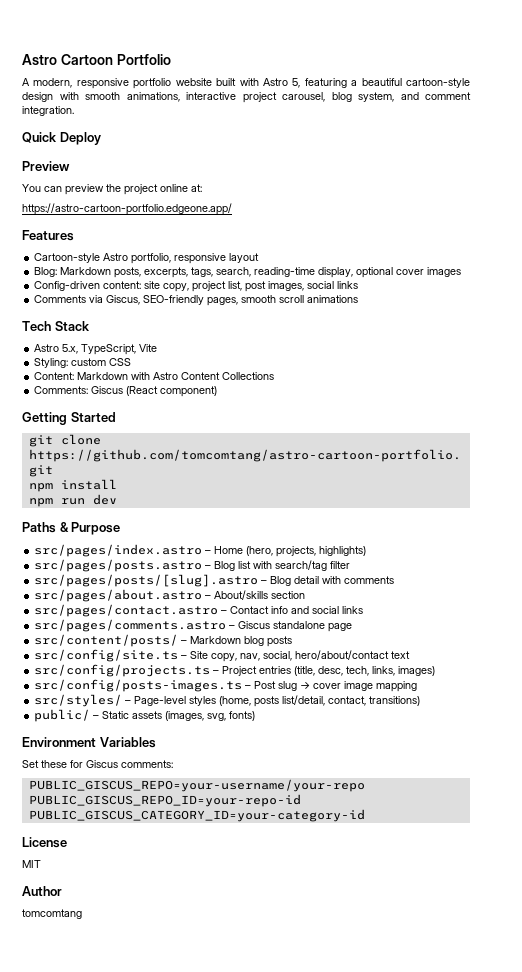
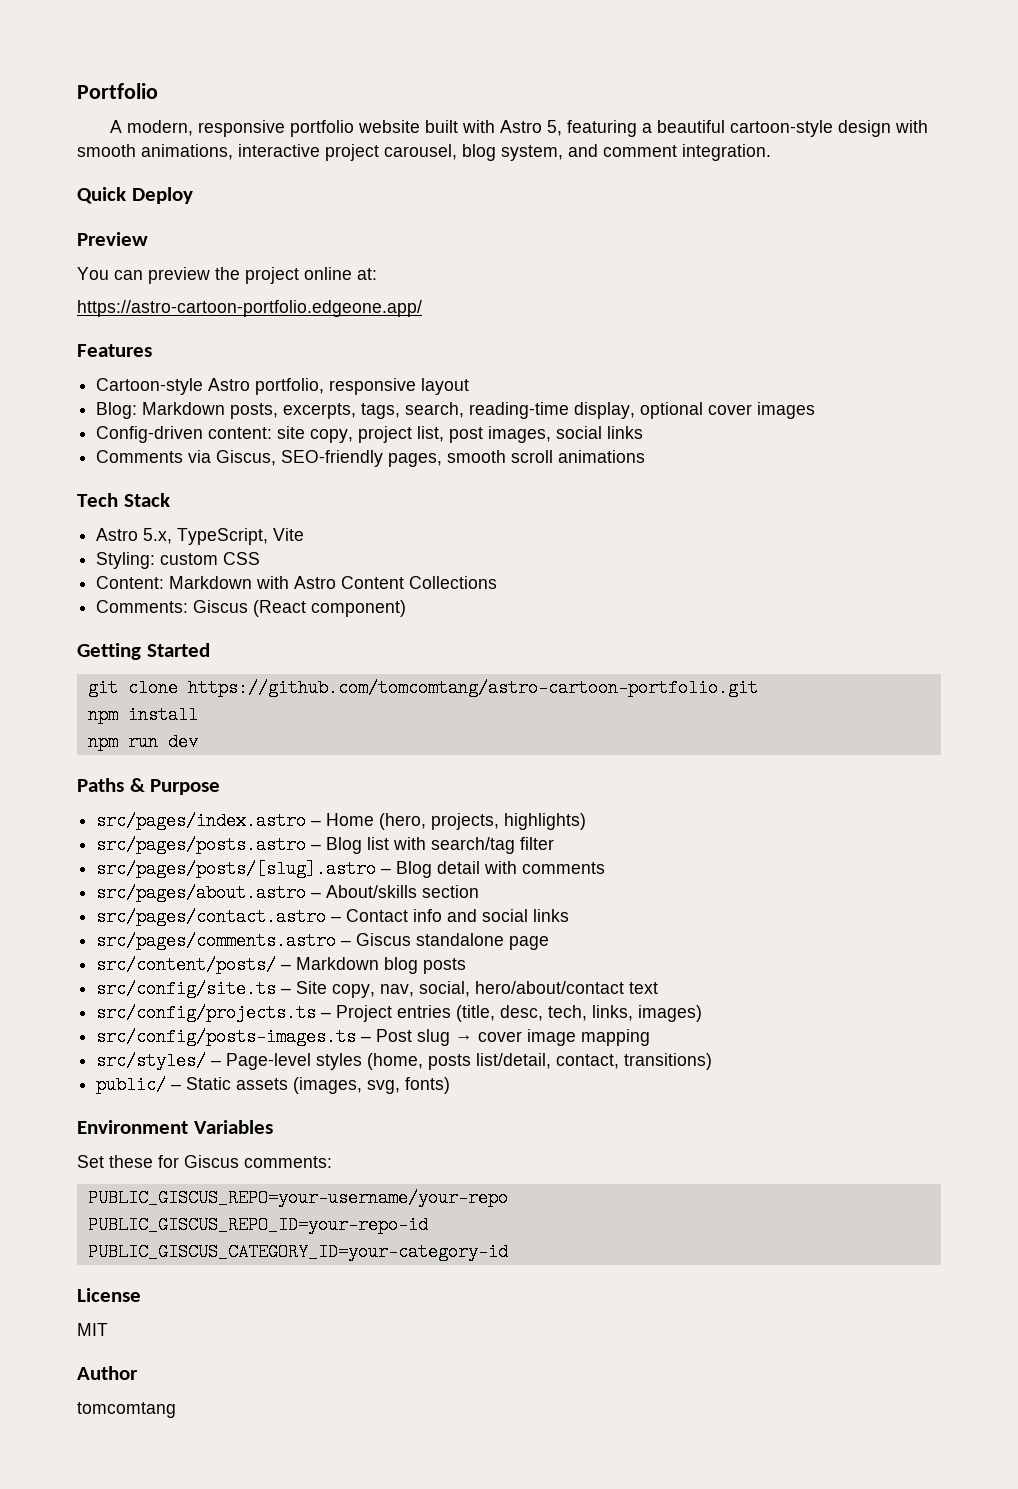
[22,54,113,65] Astro Cartoon -> (77, 91) none

